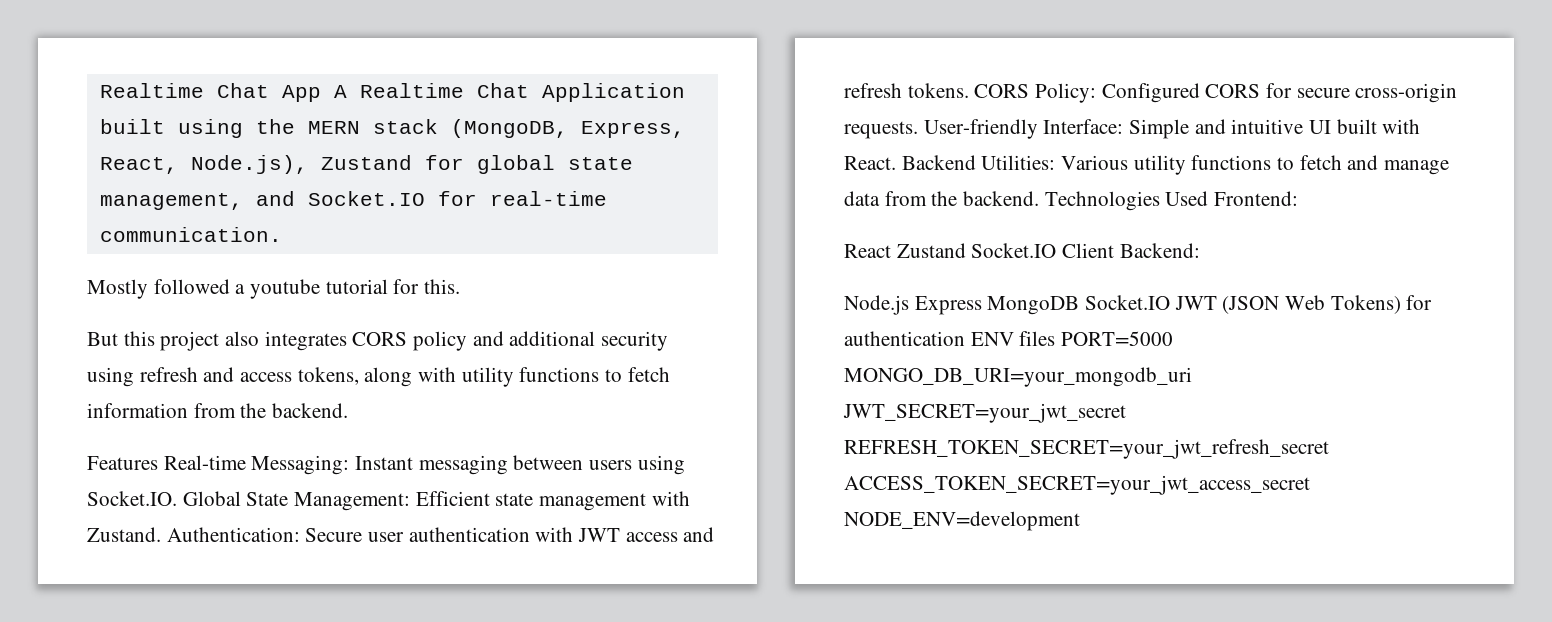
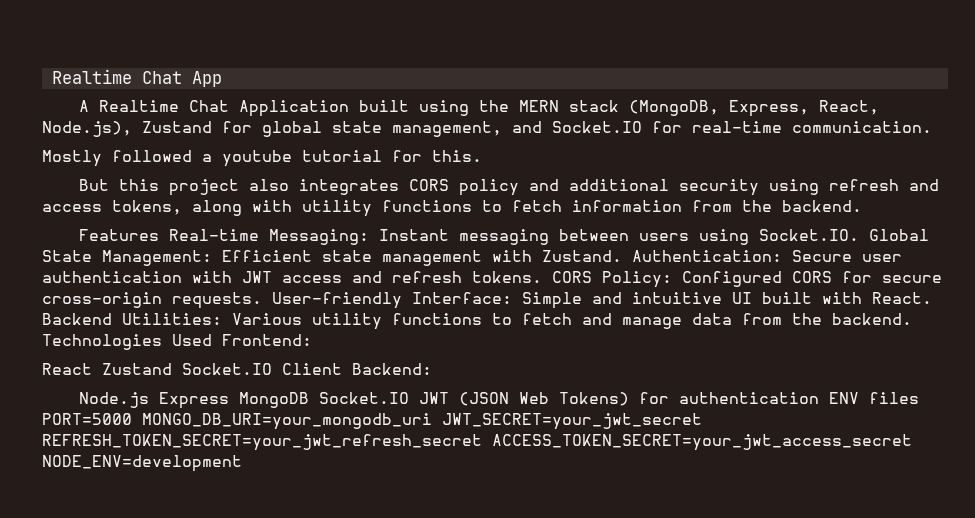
(321, 93) none -> (222, 79) //

